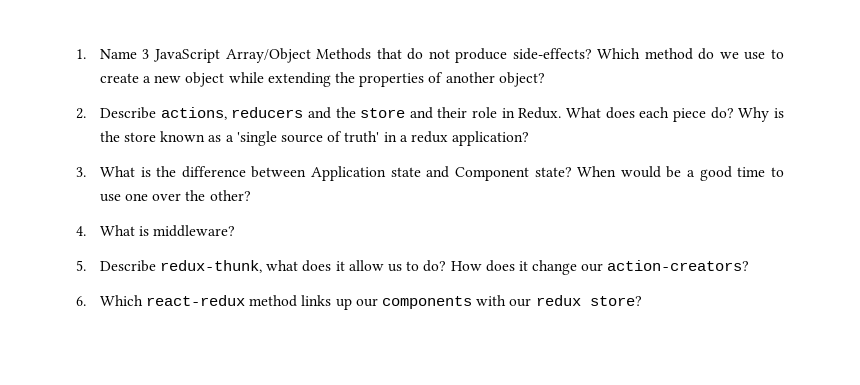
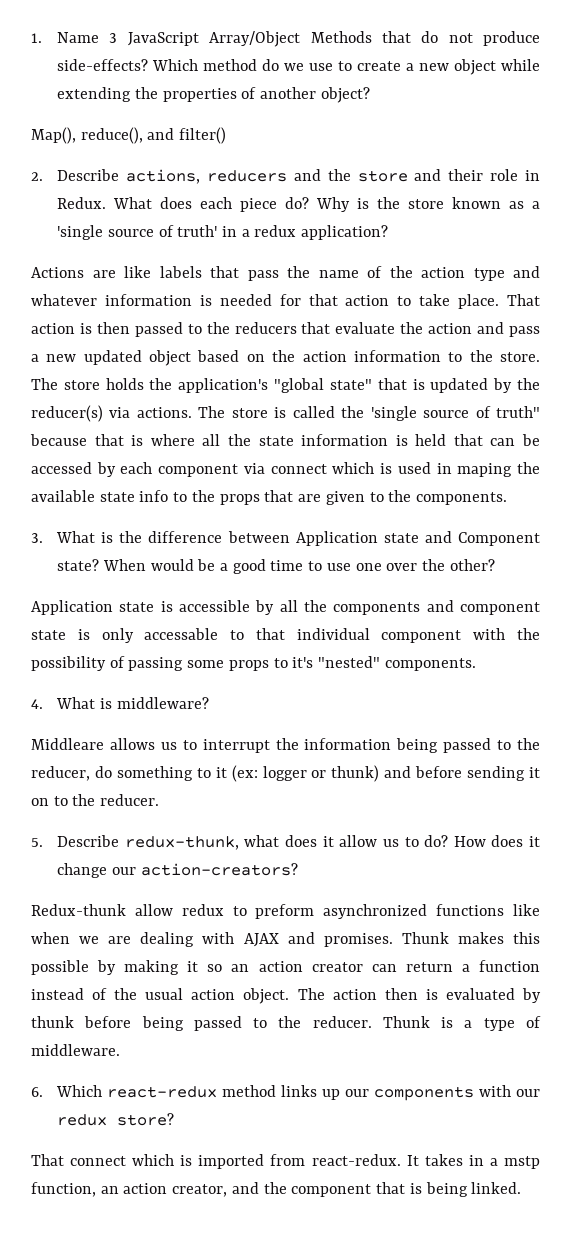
(545, 79) none -> [31,127,227,144] // Map(), reduce(), and filter()
(530, 138) none -> [31,266,540,281] [31,294,540,309] [31,322,541,337] [31,350,540,366] [31,378,540,393] [31,405,540,422] [30,434,540,446] [31,462,541,477] [31,490,507,505] // Actions are like labels that pass the name of the action type and whatever information is needed for that action to take place. That action is then passed to the reducers that evaluate the action and pass a new updated object based on the action information to the store. The store holds the application's "global state" that is updated by the reducer(s) via actions. The store is called the 'single source of truth" because that is where all the state information is held that can be accessed by each component via connect which is used in maping the available state info to the props that are given to the components.
[76,225,236,237] 4. What is middleware? -> [31,600,540,615] [31,628,540,643] [31,656,476,671] [31,697,209,709] [31,738,540,753] [31,765,541,782] [31,794,160,806] Application state is accessible by all the components and component state is only accessable to that individual component with the possibility of passing some props to it's "nested" components. // 4. What is middleware? // Middleare allows us to interrupt the information being passed to the reducer, do something to it (ex: logger or thunk) and before sending it on to the reducer.
(750, 265) none -> [31,904,540,919] [31,932,540,947] [31,960,540,975] [31,988,541,1004] [31,1016,541,1031] [31,1044,120,1056] // Redux-thunk allow redux to preform asynchronized functions like when we are dealing with AJAX and promises. Thunk makes this possible by making it so an action creator can return a function instead of the usual action object. The action then is evaluated by thunk before being passed to the reducer. Thunk is a type of middleware.
(642, 301) none -> [31,1154,540,1169] [31,1182,522,1197] // That connect which is imported from react-redux. It takes in a mstp function, an action creator, and the component that is being linked.

